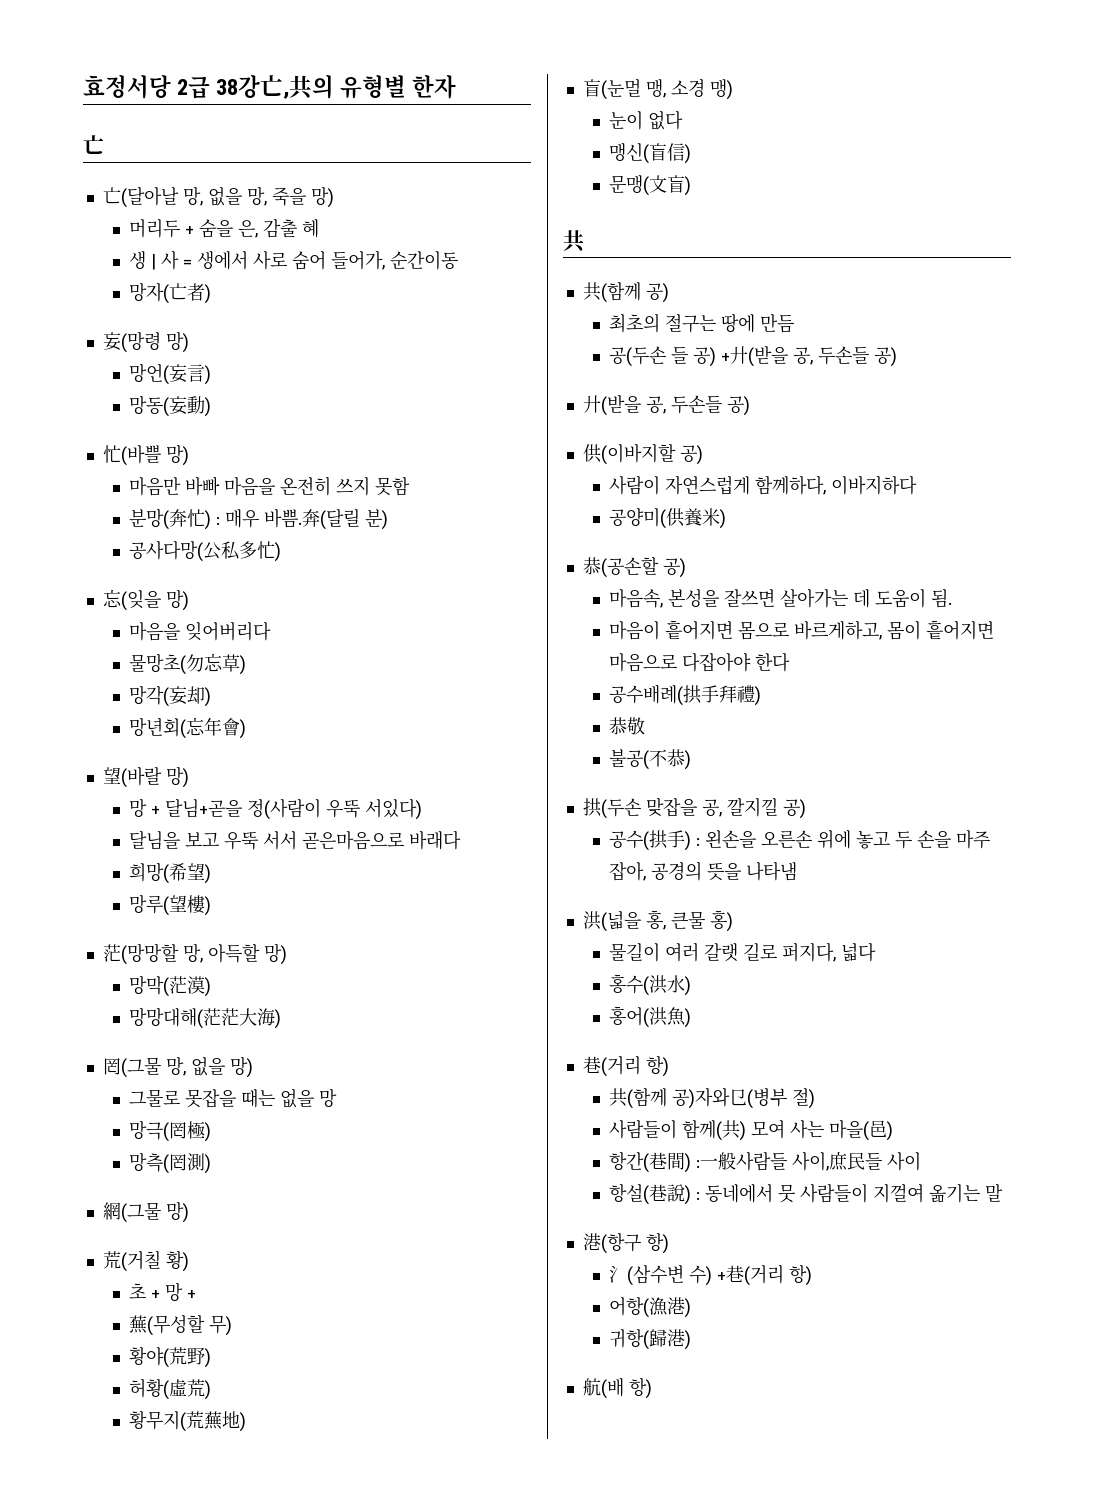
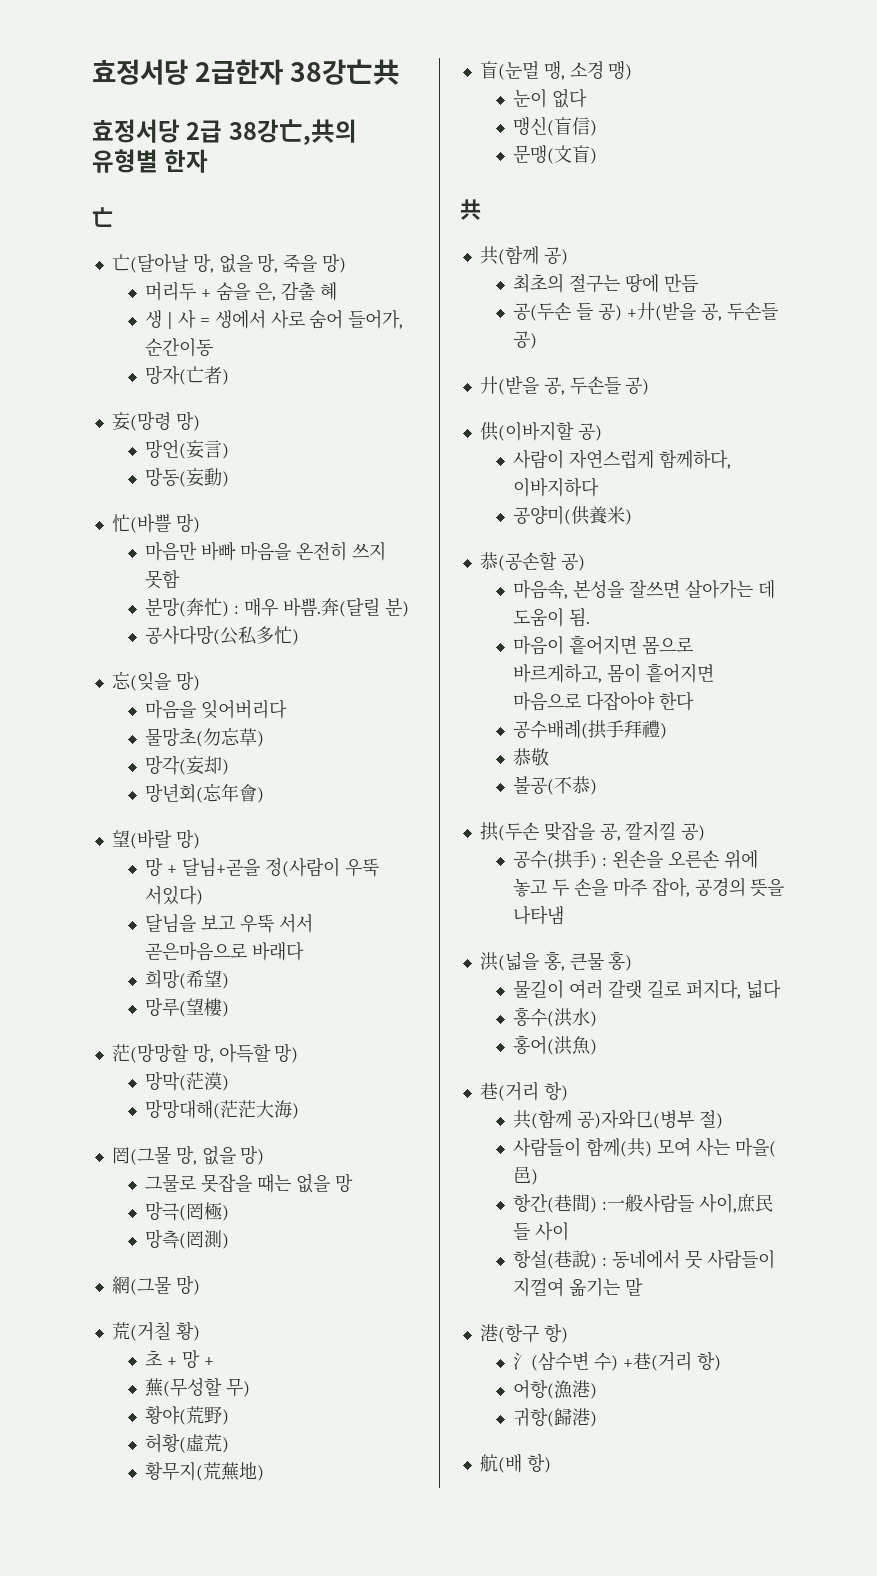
[83,75,171,99] 효정서당 -> [92,59,401,85] [92,119,180,143] 효정서당 2급한자 38강亡共 // 효정서당

